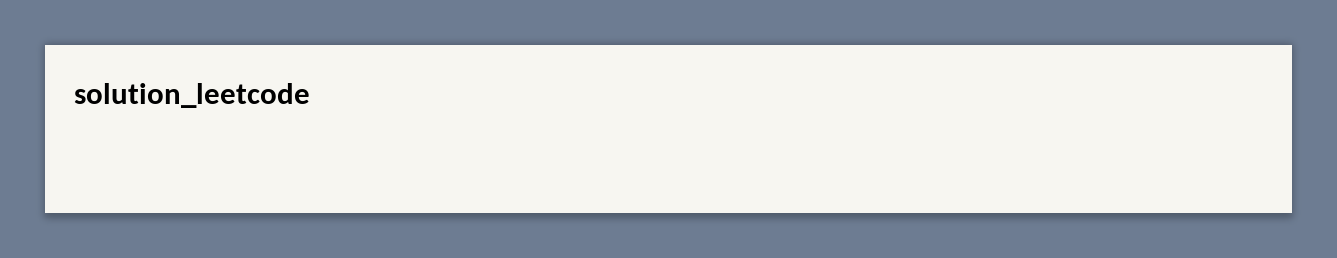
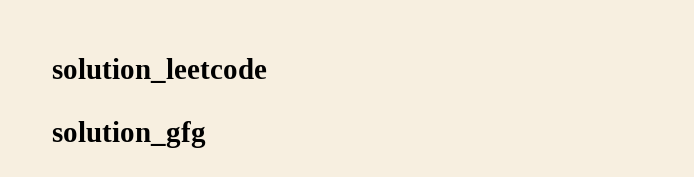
(310, 95) none -> [52,121,206,148] // solution_gfg

